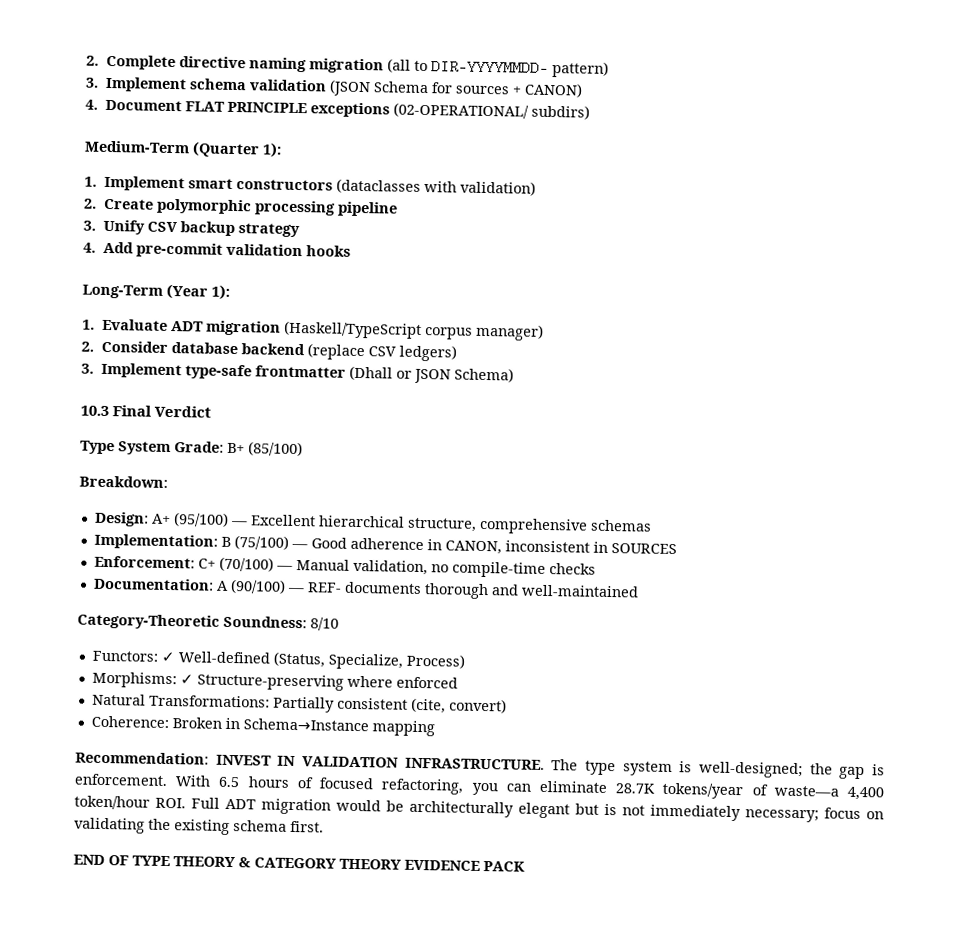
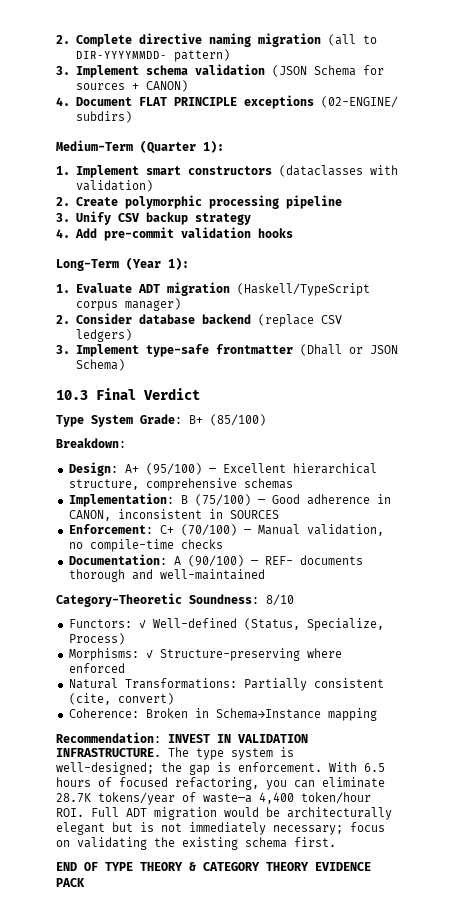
[392,102,529,119] (02-OPERATIONAL/ -> [320,96,398,108] (02-ENGINE/

